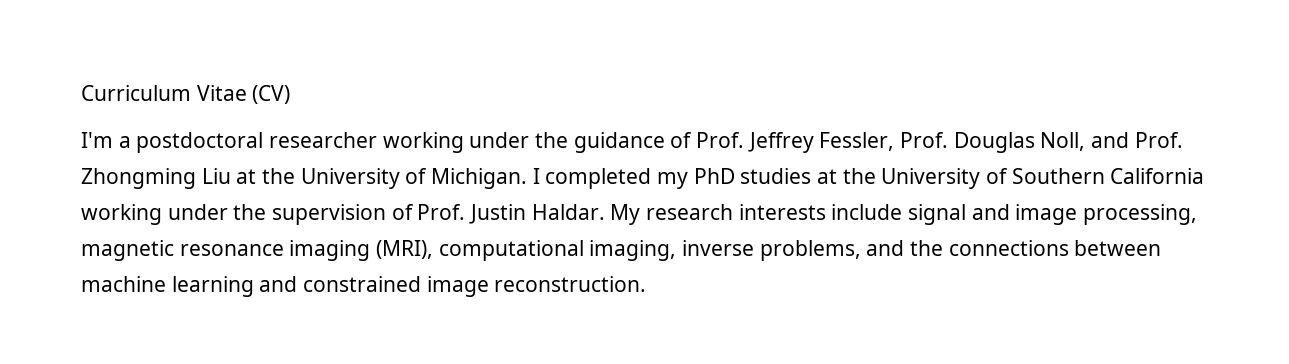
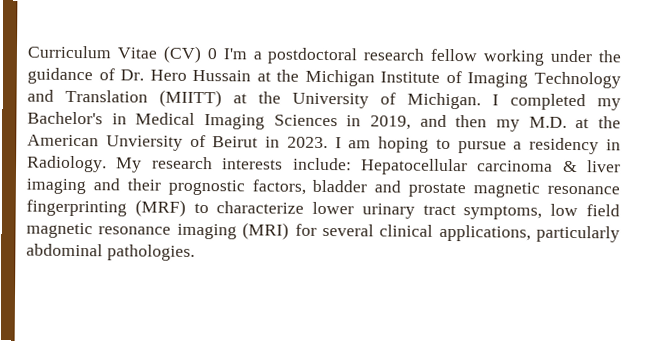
(291, 94) // -> [206,48,217,60] 0
[269,132,378,148] researcher -> [363,48,478,62] research fellow
[696,132,1183,153] [81,168,231,189] Prof. Jeffrey Fessler, Prof. Douglas Noll, and Prof. Zhongming Liu -> [120,69,621,89] [27,89,222,108] Dr. Hero Hussain at the Michigan Institute of Imaging Technology and Translation (MIITT)
[693,168,1205,189] [81,204,1198,225] [81,240,1162,261] [81,276,647,297] PhD studies at the University of Southern California working under the supervision of Prof. Justin Haldar. My research interests include signal and image processing, magnetic resonance imaging (MRI), computational imaging, inverse problems, and the connections between machine learning and constrained image reconstruction. -> [27,111,621,132] [27,134,621,155] [27,155,621,176] [26,178,621,198] [26,199,620,220] [26,222,620,243] [26,243,195,261] Bachelor's in Medical Imaging Sciences in 2019, and then my M.D. at the American Unviersity of Beirut in 2023. I am hoping to pursue a residency in Radiology. My research interests include: Hepatocellular carcinoma & liver imaging and their prognostic factors, bladder and prostate magnetic resonance fingerprinting (MRF) to characterize lower urinary tract symptoms, low field magnetic resonance imaging (MRI) for several clinical applications, particularly abdominal pathologies.

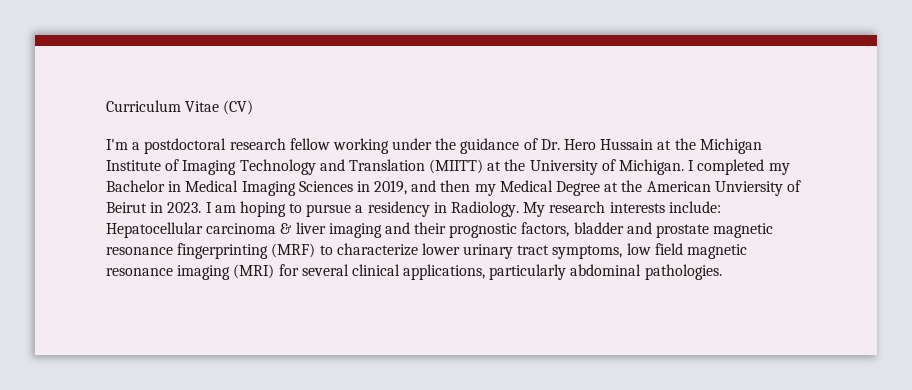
[206,48,217,60] 0 -> (254, 107) //
[27,111,103,125] Bachelor's -> [106,180,165,192] Bachelor
[528,116,567,128] M.D. -> [499,180,601,196] Medical Degree

